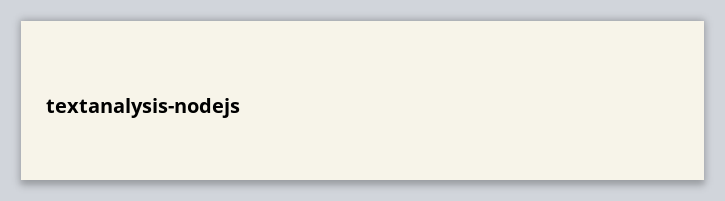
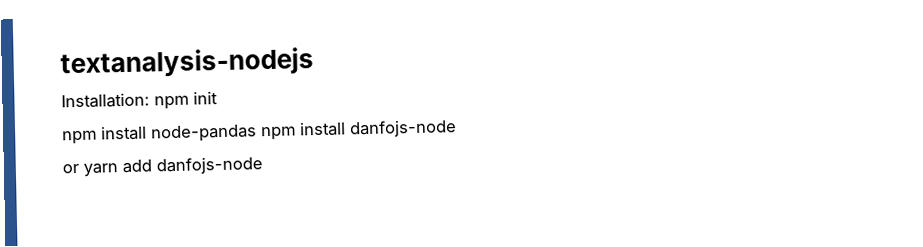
(240, 108) none -> [61,91,218,110] [62,119,457,145] [62,156,263,177] // Installation: npm init // npm install node-pandas npm install danfojs-node // or yarn add danfojs-node

